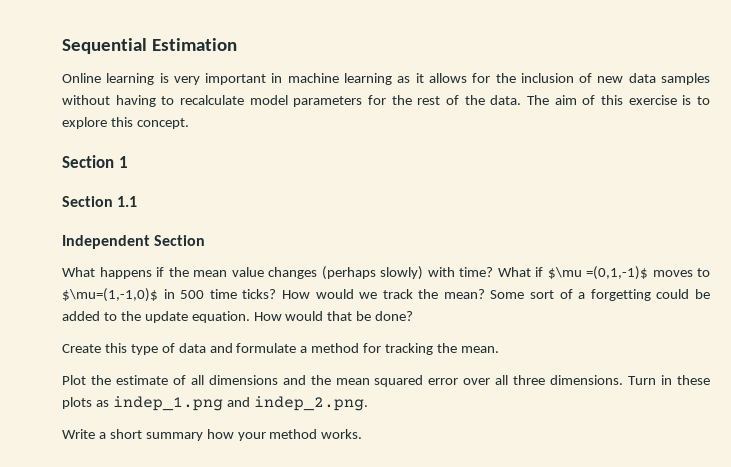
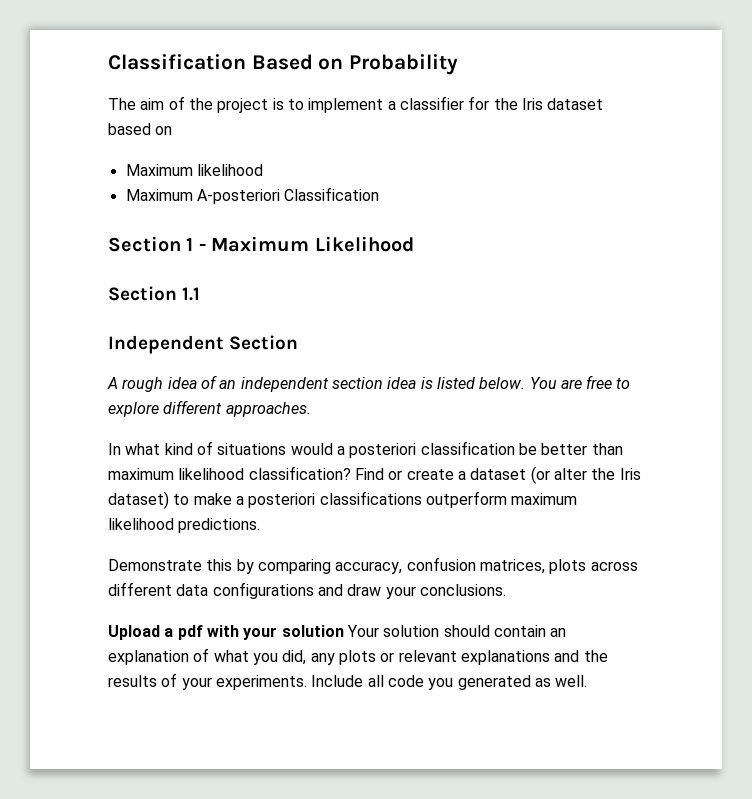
[62,38,237,54] [62,73,710,85] [62,95,710,107] [62,117,189,129] Sequential Estimation // Online learning is very important in machine learning as it allows for the inclusion of new data samples without having to recalculate model parameters for the rest of the data. The aim of this exercise is to explore this concept. -> [108,54,459,75] [108,96,604,113] [108,123,173,135] [125,164,263,176] [125,187,380,204] Classification Based on Probability // The aim of the project is to implement a classifier for the Iris dataset based on // Maximum likelihood // Maximum A-posteriori Classification
(128, 162) none -> [198,236,414,252] - Maximum Likelihood
[62,266,710,280] [62,288,710,302] [62,311,414,323] [62,343,499,355] [62,375,711,387] [62,396,368,411] [62,429,363,441] What happens if the mean value changes (perhaps slowly) with time? What if $\mu =(0,1,-1)$ moves to $\mu=(1,-1,0)$ in 500 time ticks? How would we track the mean? Some sort of a forgetting could be added to the update equation. How would that be done? // Create this type of data and formulate a method for tracking the mean. // Plot the estimate of all dimensions and the mean squared error over all three dimensions. Turn in these plots as indep_1.png and indep_2.png. // Write a short summary how your method works. -> [107,375,631,392] [108,400,311,417] [108,441,623,458] [108,466,641,484] [108,491,578,509] [108,518,261,533] [108,557,638,574] [108,582,506,599] [108,625,567,640] [108,648,608,665] [108,673,588,690] A rough idea of an independent section idea is listed below. You are free to explore different approaches. // In what kind of situations would a posteriori classification be better than maximum likelihood classification? Find or create a dataset (or alter the Iris dataset) to make a posteriori classifications outperform maximum likelihood predictions. // Demonstrate this by comparing accuracy, confusion matrices, plots across different data configurations and draw your conclusions. // Upload a pdf with your solution Your solution should contain an explanation of what you did, any plots or relevant explanations and the results of your experiments. Include all code you generated as well.

